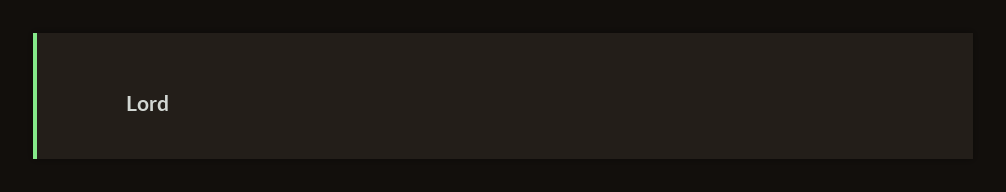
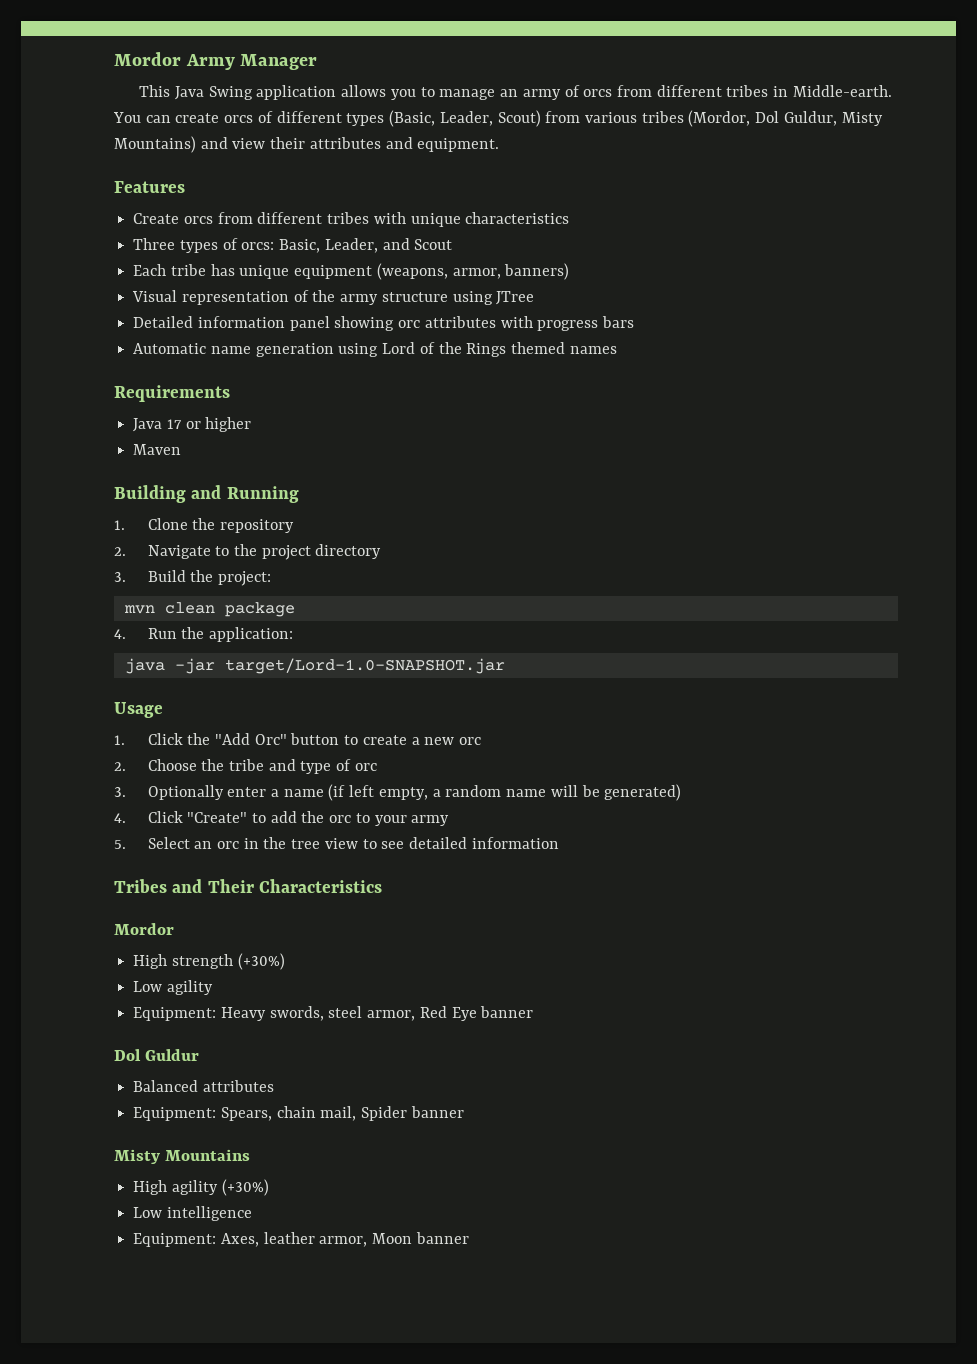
[126,95,169,111] Lord -> [114,52,318,70] [139,85,892,100] [113,110,883,127] [114,136,500,153] [114,181,185,193] [133,212,570,227] [133,238,453,253] [133,263,570,280] [132,290,535,305] [133,316,635,331] [133,342,617,357] [114,385,230,402] [133,417,252,432] [133,444,182,455] [114,485,299,503] [114,518,294,533] [114,544,382,560] [114,570,271,586] [123,602,295,617] [114,627,293,642] [124,658,505,674] [114,702,163,718] [114,733,482,745] [114,759,377,774] [114,784,682,801] [114,811,450,826] [114,837,559,849] [114,879,382,893] [114,923,174,935] [133,953,285,970] [133,980,213,995] [133,1006,534,1021] [114,1049,199,1061] [133,1080,274,1092] [133,1106,464,1121] [114,1149,250,1164] [133,1179,269,1196] [133,1206,252,1221] [133,1232,469,1247] Mordor Army Manager // This Java Swing application allows you to manage an army of orcs from different tribes in Middle-earth. You can create orcs of different types (Basic, Leader, Scout) from various tribes (Mordor, Dol Guldur, Misty Mountains) and view their attributes and equipment. // Features // Create orcs from different tribes with unique characteristics // Three types of orcs: Basic, Leader, and Scout // Each tribe has unique equipment (weapons, armor, banners) // Visual representation of the army structure using JTree // Detailed information panel showing orc attributes with progress bars // Automatic name generation using Lord of the Rings themed names // Requirements // Java 17 or higher // Maven // Building and Running // 1. Clone the repository // 2. Navigate to the project directory // 3. Build the project: // mvn clean package // 4. Run the application: // java -jar target/Lord-1.0-SNAPSHOT.jar // Usage // 1. Click the "Add Orc" button to create a new orc // 2. Choose the tribe and type of orc // 3. Optionally enter a name (if left empty, a random name will be generated) // 4. Click "Create" to add the orc to your army // 5. Select an orc in the tree view to see detailed information // Tribes and Their Characteristics // Mordor // High strength (+30%) // Low agility // Equipment: Heavy swords, steel armor, Red Eye banner // Dol Guldur // Balanced attributes // Equipment: Spears, chain mail, Spider banner // Misty Mountains // High agility (+30%) // Low intelligence // Equipment: Axes, leather armor, Moon banner

